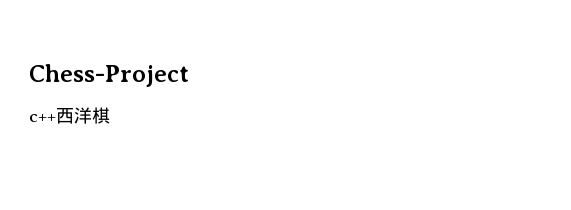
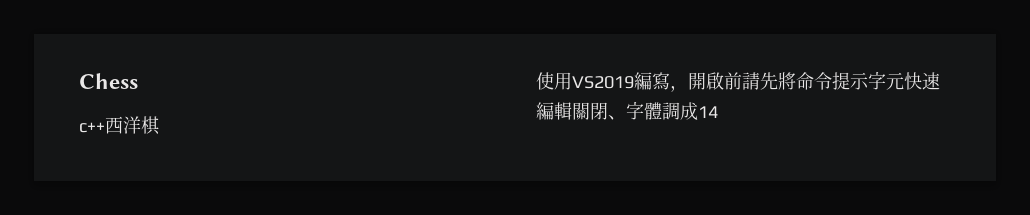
[29,64,189,87] Chess-Project -> [79,73,138,89] Chess
(110, 115) none -> [536,71,940,92] [536,101,718,120] // 使用VS2019編寫，開啟前請先將命令提示字元快速編輯關閉、字體調成14

